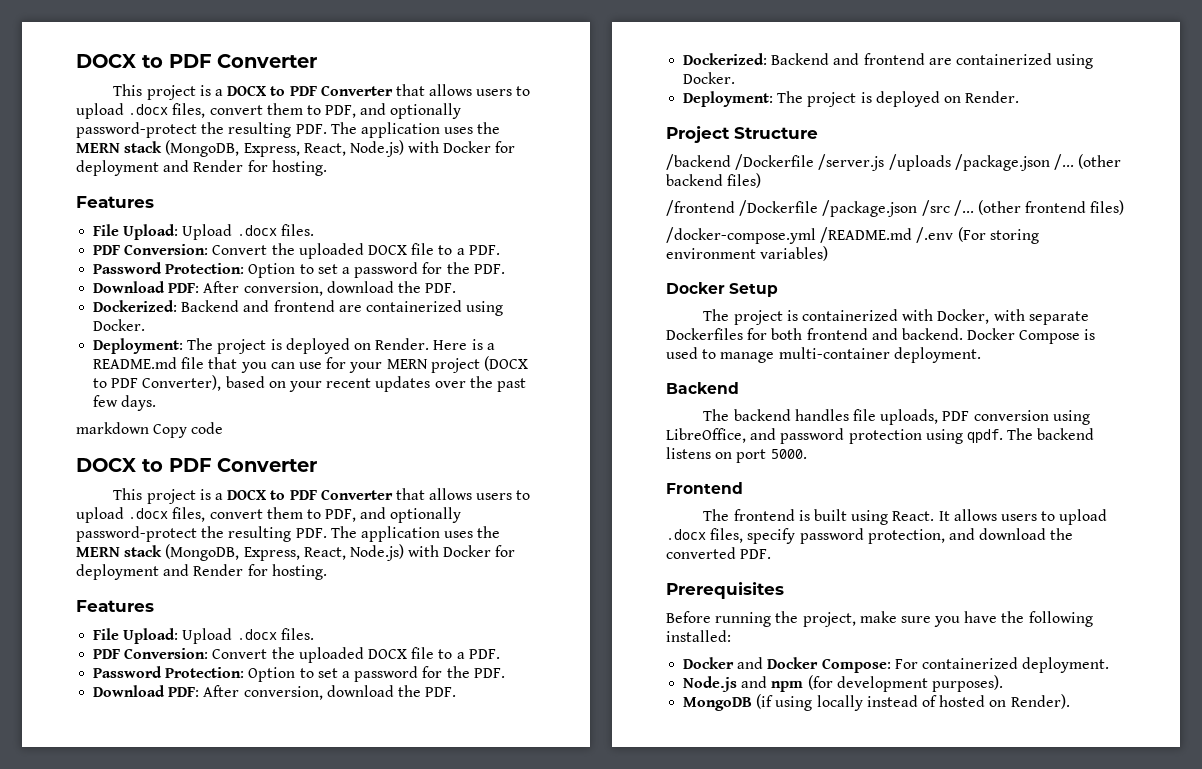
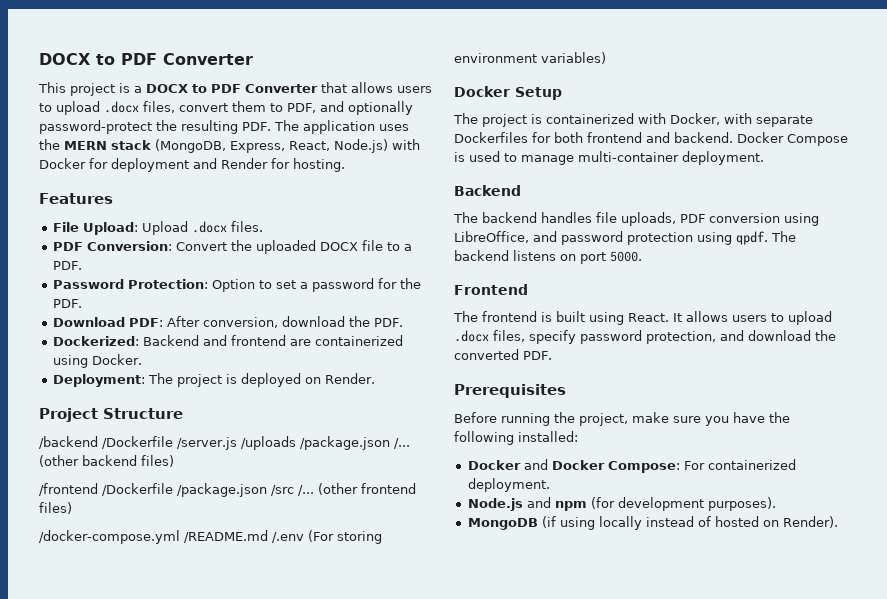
[93,338,495,354] [93,356,528,373] [93,375,526,392] [93,395,157,411] [76,422,224,438] [76,458,317,472] [113,488,531,504] [76,507,462,523] [76,526,501,542] [76,544,516,561] [76,564,327,580] [76,600,154,612] [93,628,314,644] [93,647,500,663] [93,666,505,682] [93,685,457,700] [683,53,1094,69] [683,72,736,84] // Deployment: The project is deployed on Render. Here is a README.md file that you can use for your MERN project (DOCX to PDF Converter), based on your recent updates over the past few days. // markdown Copy code // DOCX to PDF Converter // This project is a DOCX to PDF Converter that allows users to upload .docx files, convert them to PDF, and optionally password-protect the resulting PDF. The application uses the MERN stack (MongoDB, Express, React, Node.js) with Docker for deployment and Render for hosting. // Features // File Upload: Upload .docx files. // PDF Conversion: Convert the uploaded DOCX file to a PDF. // Password Protection: Option to set a password for the PDF. // Download PDF: After conversion, download the PDF. // Dockerized: Backend and frontend are containerized using Docker. -> (142, 359) none

